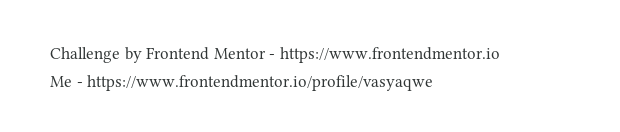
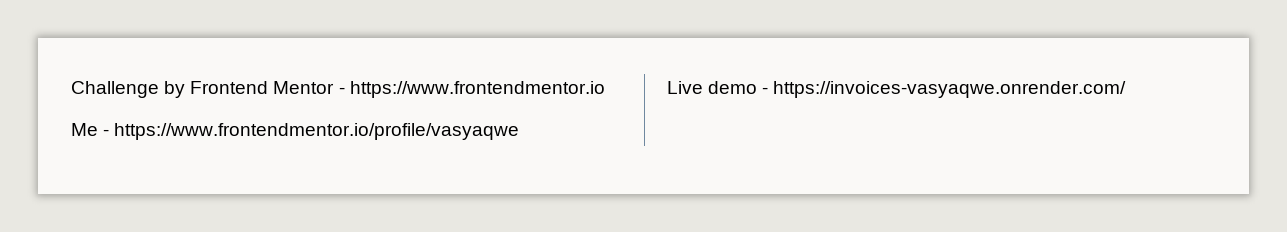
(434, 83) none -> [667,81,1127,98] // Live demo - https://invoices-vasyaqwe.onrender.com/

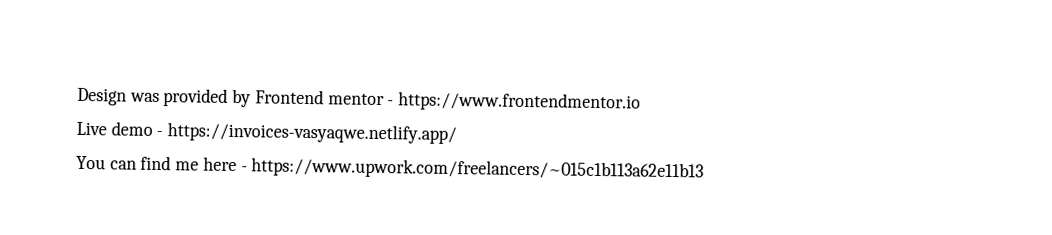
[71,81,159,98] Challenge -> [77,87,229,107] Design was provided
[273,81,335,94] Mentor -> [327,93,385,106] mentor
[71,123,520,140] // Me - https://www.frontendmentor.io/profile/vasyaqwe -> (642, 102) none
[773,81,1127,98] https://invoices-vasyaqwe.onrender.com/ -> [167,122,458,145] [76,155,705,182] https://invoices-vasyaqwe.netlify.app/ // You can find me here - https://www.upwork.com/freelancers/~015c1b113a62e11b13

